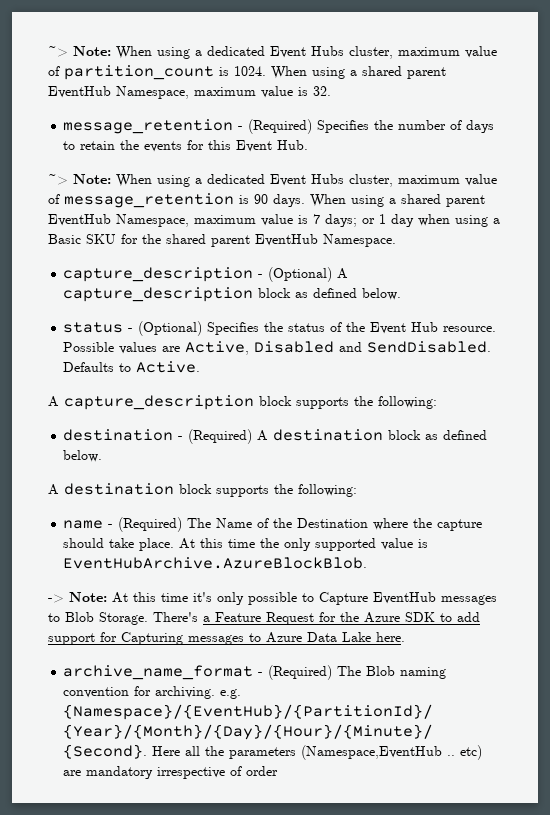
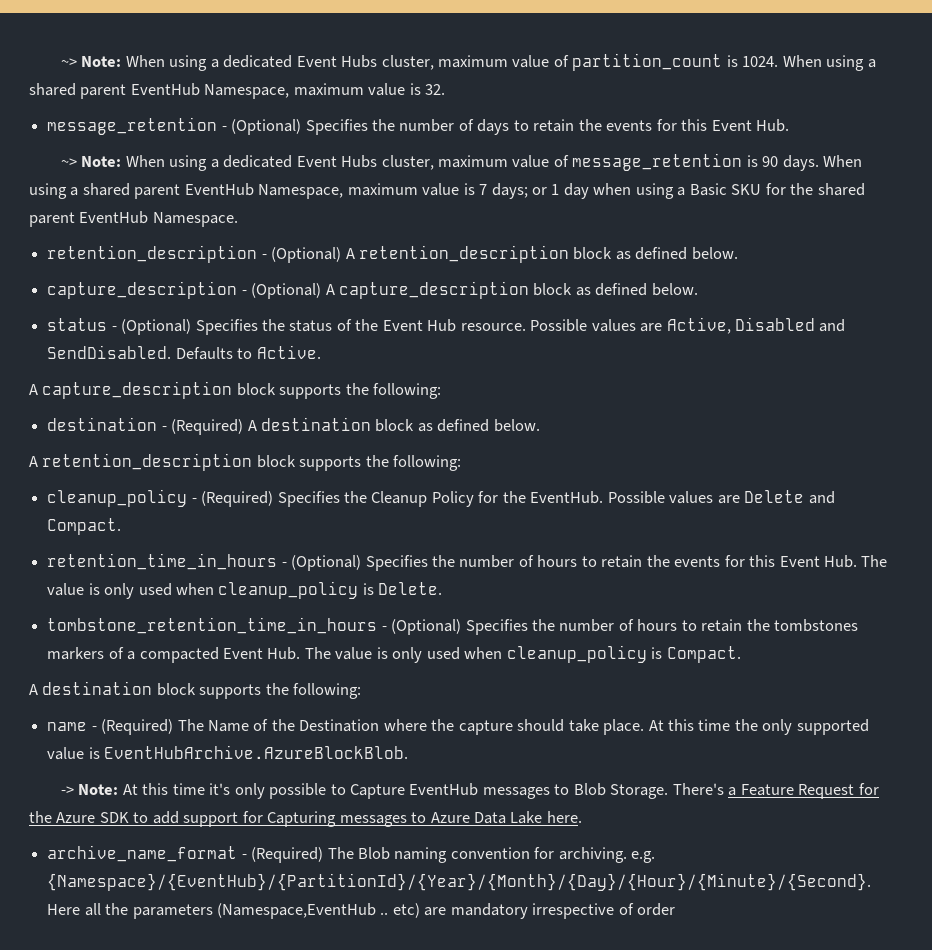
[248,119,313,134] (Required) -> [231,119,302,135] (Optional)
(396, 240) none -> [47,245,738,263] // retention_description - (Optional) A retention_description block as defined below.
(103, 456) none -> [29,453,462,471] [47,489,835,507] [47,518,122,535] [47,553,888,571] [47,581,443,599] [47,617,859,635] [47,645,741,663] // A retention_description block supports the following: // cleanup_policy - (Required) Specifies the Cleanup Policy for the EventHub. Possible values are Delete and Compact. // retention_time_in_hours - (Optional) Specifies the number of hours to retain the events for this Event Hub. The value is only used when cleanup_policy is Delete. // tombstone_retention_time_in_hours - (Optional) Specifies the number of hours to retain the tombstones markers of a compacted Event Hub. The value is only used when cleanup_policy is Compact.

